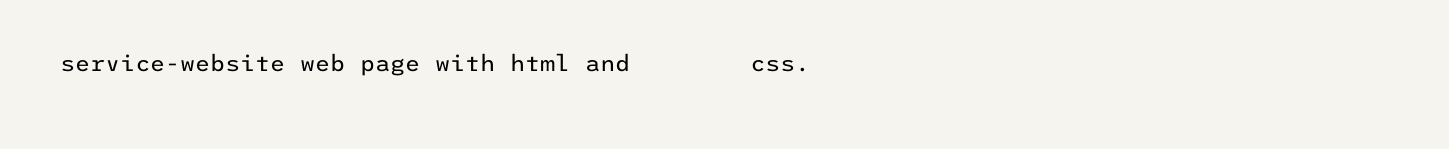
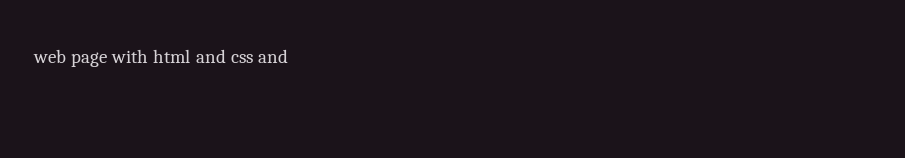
[60,53,285,72] service-website -> (33, 56) none
[750,59,810,72] css. -> [230,49,288,63] css and

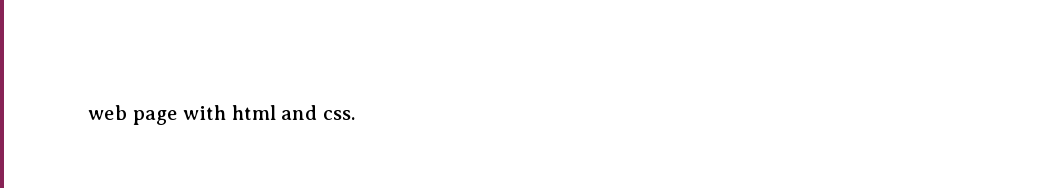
[230,49,288,63] css and -> [322,110,355,120] css.

